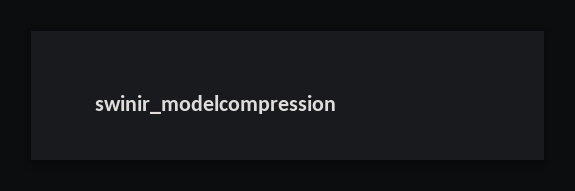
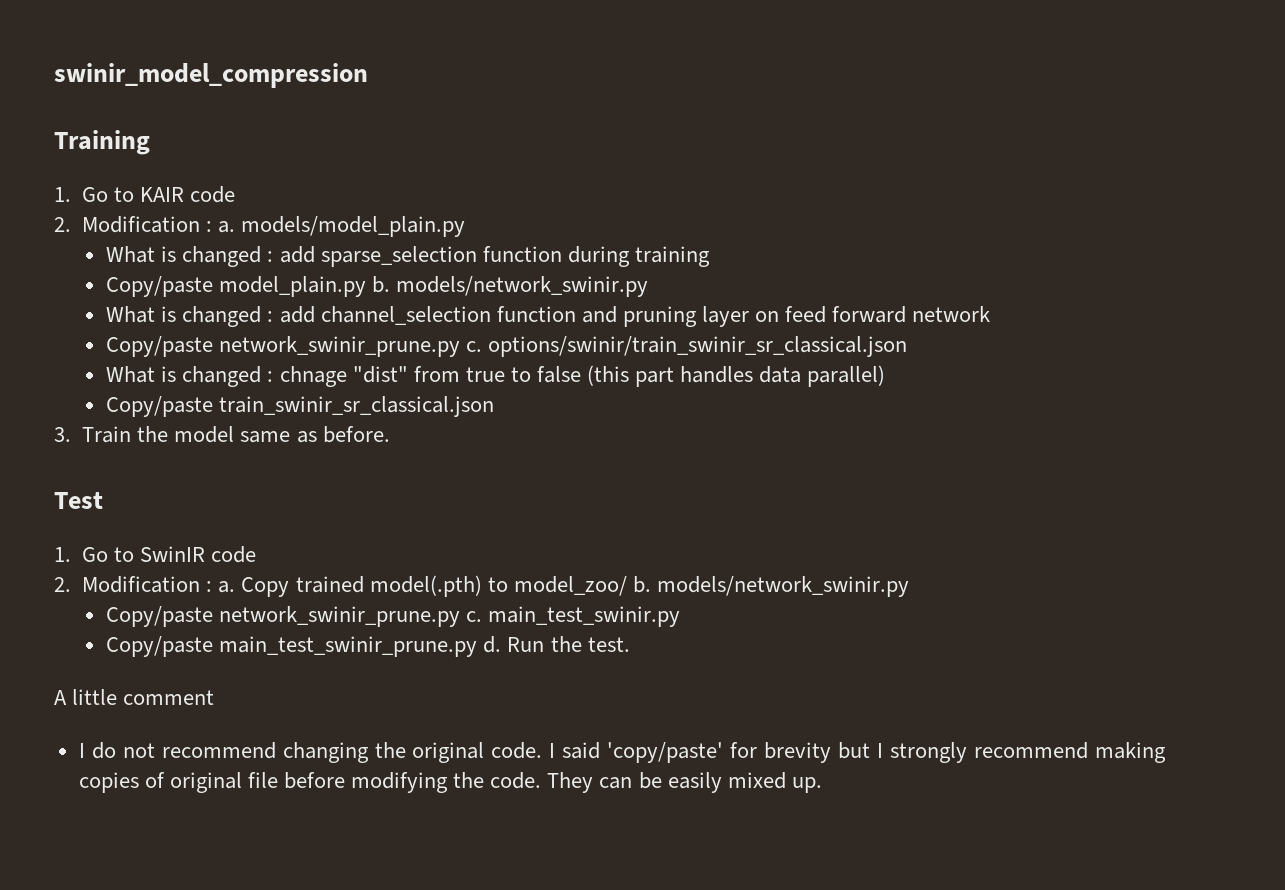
[95,95,336,114] swinir_modelcompression -> [54,63,368,88] [54,130,150,155] [54,186,236,203] [54,216,466,237] [106,246,710,267] [106,276,649,297] [106,306,991,327] [106,336,908,357] [106,365,886,387] [106,396,495,417] [54,426,390,443] [54,492,103,509] [54,546,257,563] [54,575,909,597] [106,606,681,627] [106,636,630,657] [54,689,215,705] [78,742,1167,763] [78,772,822,793] swinir_model_compression // Training // 1. Go to KAIR code // 2. Modification : a. models/model_plain.py // What is changed : add sparse_selection function during training // Copy/paste model_plain.py b. models/network_swinir.py // What is changed : add channel_selection function and pruning layer on feed forward network // Copy/paste network_swinir_prune.py c. options/swinir/train_swinir_sr_classical.json // What is changed : chnage "dist" from true to false (this part handles data parallel) // Copy/paste train_swinir_sr_classical.json // 3. Train the model same as before. // Test // 1. Go to SwinIR code // 2. Modification : a. Copy trained model(.pth) to model_zoo/ b. models/network_swinir.py // Copy/paste network_swinir_prune.py c. main_test_swinir.py // Copy/paste main_test_swinir_prune.py d. Run the test. // A little comment // I do not recommend changing the original code. I said 'copy/paste' for brevity but I strongly recommend making copies of original file before modifying the code. They can be easily mixed up.

